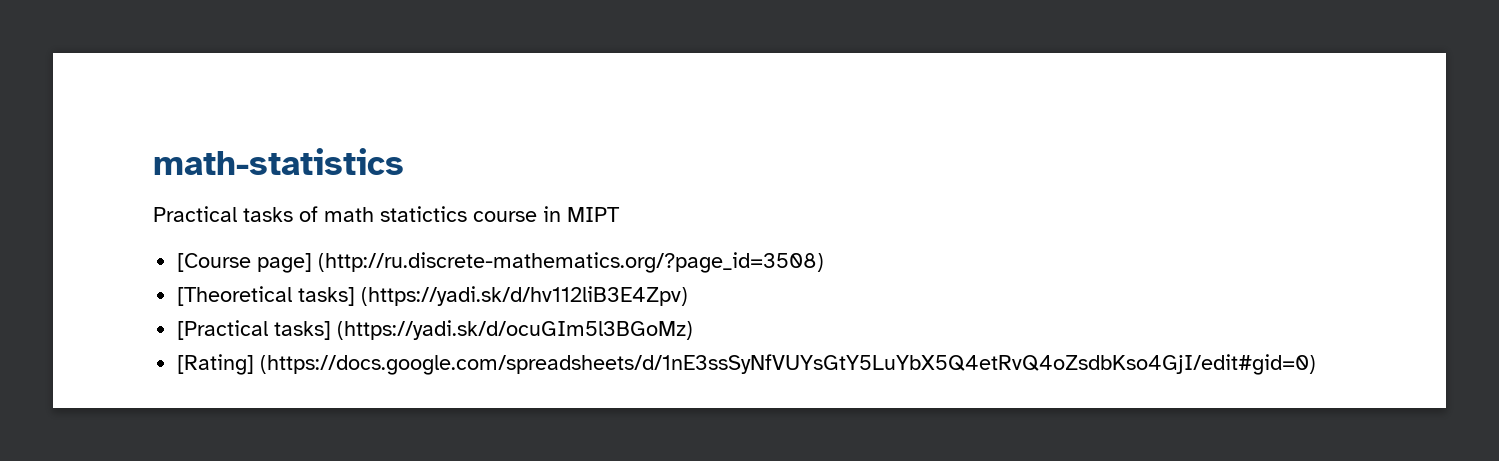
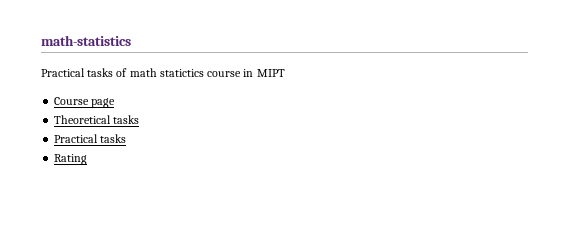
[177,252,825,273] [177,286,689,306] [177,320,694,340] [177,354,1317,375] [Course page] (http://ru.discrete-mathematics.org/?page_id=3508) // [Theoretical tasks] (https://yadi.sk/d/hv112liB3E4Zpv) // [Practical tasks] (https://yadi.sk/d/ocuGIm5l3BGoMz) // [Rating] (https://docs.google.com/spreadsheets/d/1nE3ssSyNfVUYsGtY5LuYbX5Q4etRvQ4oZsdbKso4GjI/edit#gid=0) -> [54,97,116,108] [54,115,140,124] [54,134,127,143] [54,154,88,165] Course page // Theoretical tasks // Practical tasks // Rating

